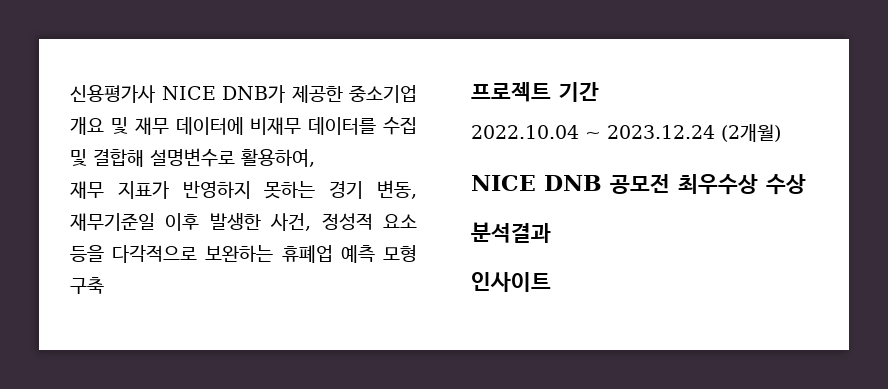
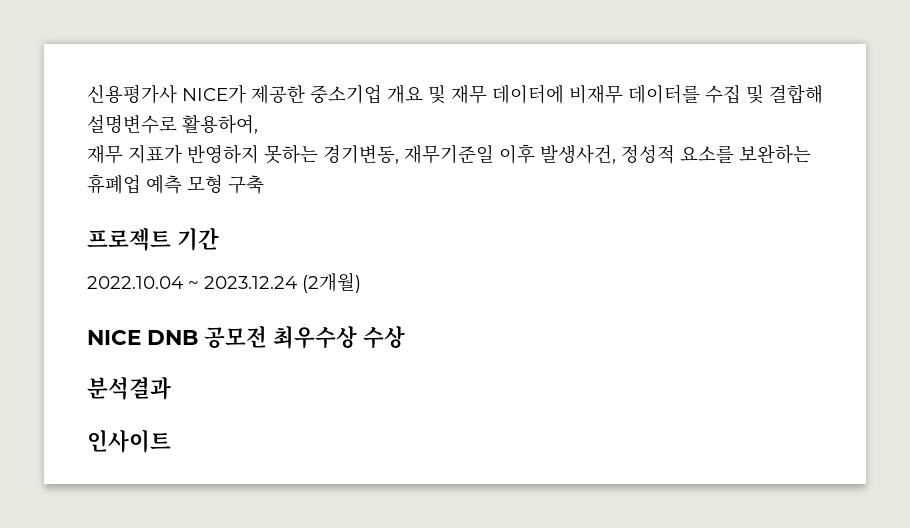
[161,85,285,103] NICE DNB가 -> [182,85,246,104] NICE가
[329,180,417,199] [70,213,417,231] [70,245,198,263] 경기 변동, 재무기준일 이후 발생한 사건, 정성적 요소 등을 다각적으로 -> [323,144,734,164] 경기변동, 재무기준일 이후 발생사건, 정성적 요소를

